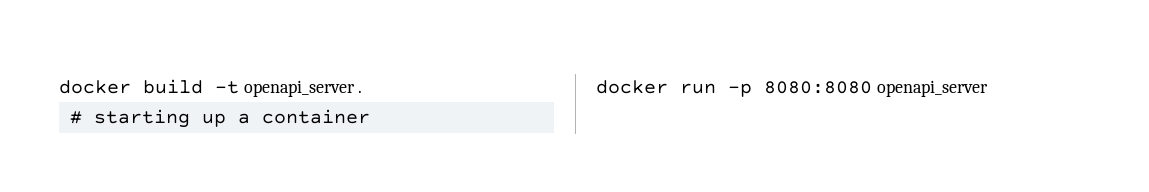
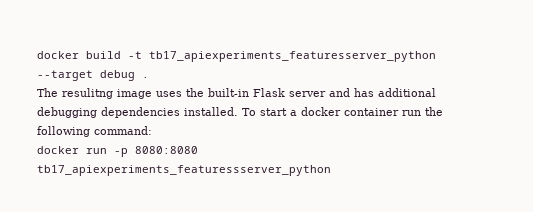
[243,80,363,97] [69,109,370,128] openapi_server . // # starting up a container -> [149,51,436,62] [37,70,149,81] [37,88,436,99] [37,107,443,118] [37,126,152,137] tb17_apiexperiments_featuresserver_python --target debug . // The resulitng image uses the built-in Flask server and has additional debugging dependencies installed. To start a docker container run the following command:
[876,80,988,97] openapi_server -> [37,165,331,176] tb17_apiexperiments_featuressserver_python

